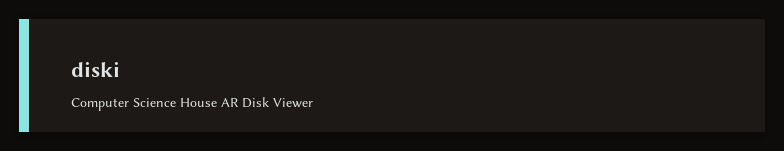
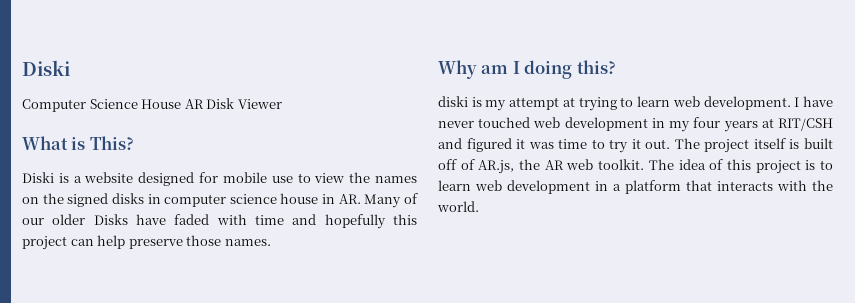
[71,61,120,77] diski -> [22,60,70,76] Diski
(313, 103) none -> [22,136,134,150] [22,172,417,186] [22,193,418,208] [22,214,417,229] [22,235,271,250] [438,60,616,79] [438,96,833,111] [438,117,833,132] [438,138,833,153] [438,159,833,174] [438,180,833,194] [437,201,479,212] // What is This? // Diski is a website designed for mobile use to view the names on the signed disks in computer science house in AR. Many of our older Disks have faded with time and hopefully this project can help preserve those names. // Why am I doing this? // diski is my attempt at trying to learn web development. I have never touched web development in my four years at RIT/CSH and figured it was time to try it out. The project itself is built off of AR.js, the AR web toolkit. The idea of this project is to learn web development in a platform that interacts with the world.

